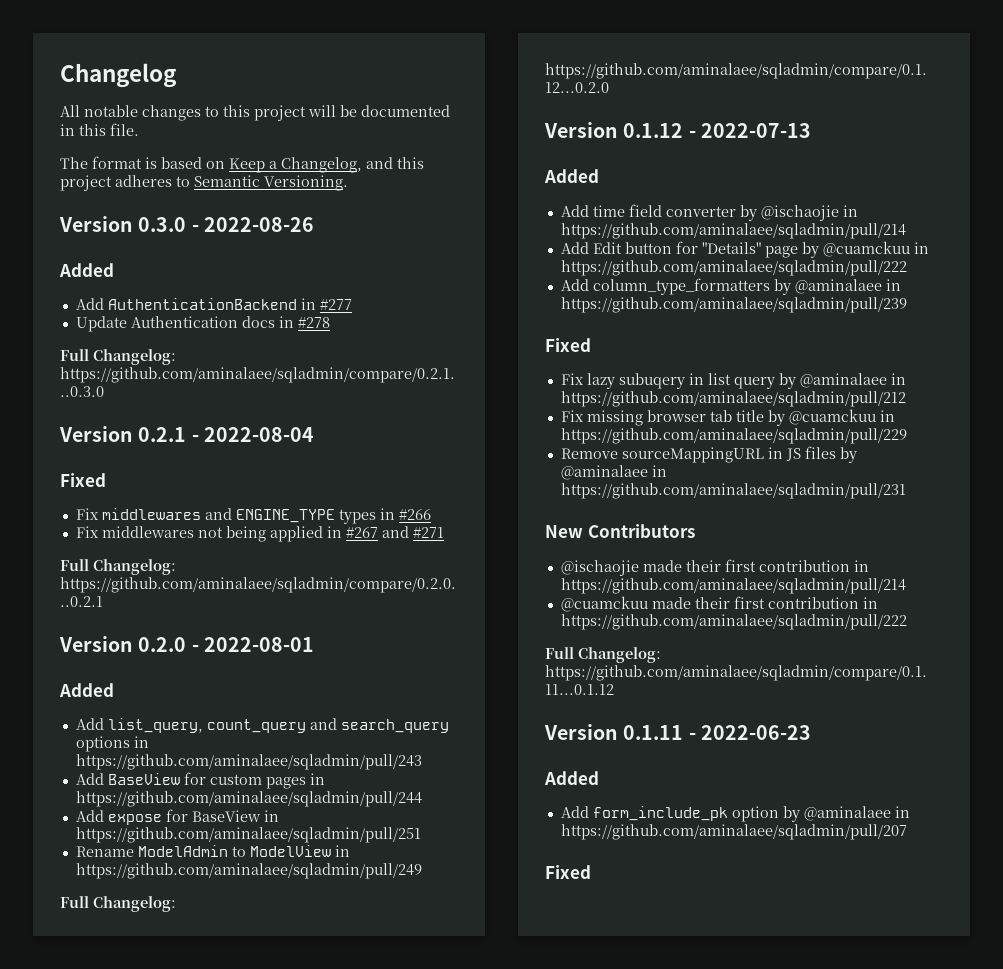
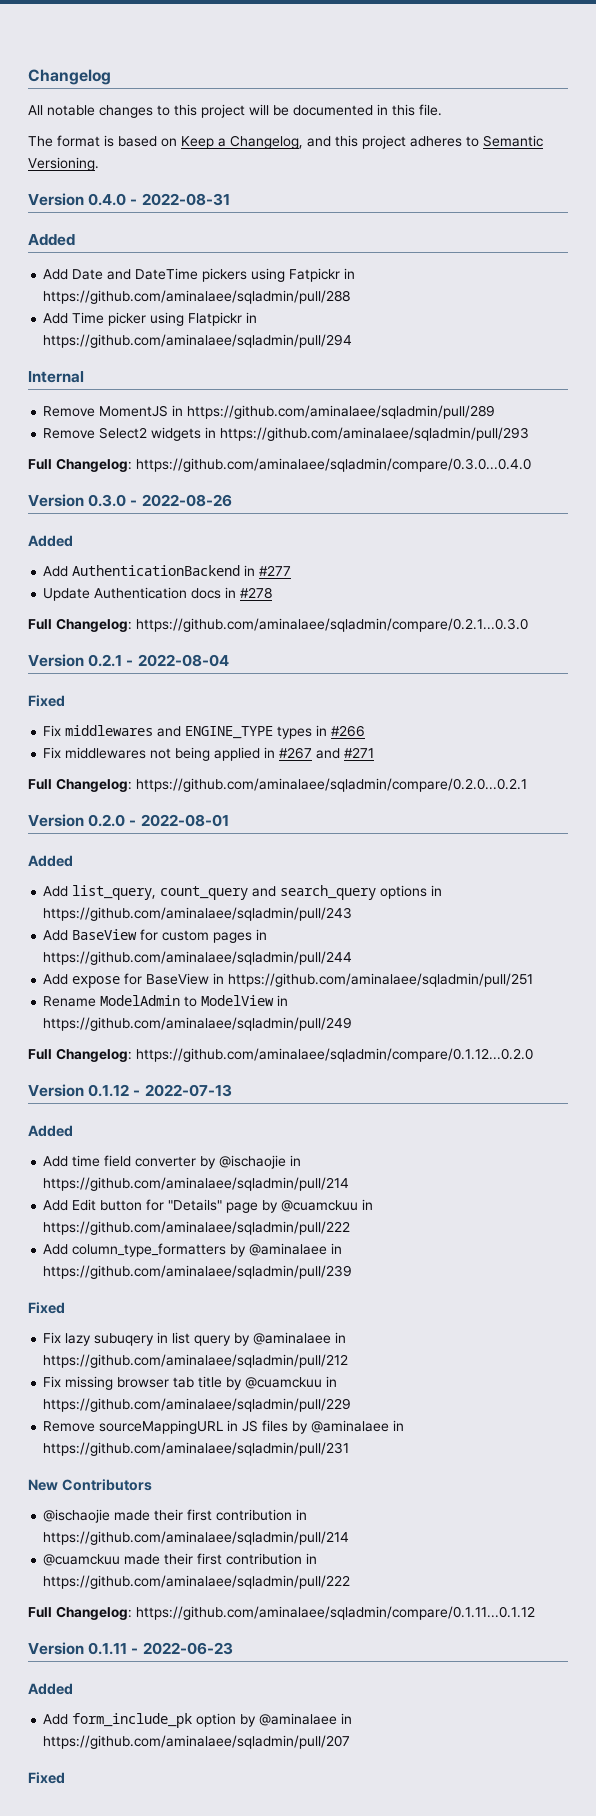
(348, 183) none -> [28,193,230,206] [28,234,75,246] [43,268,356,282] [43,290,351,304] [43,312,258,326] [43,334,353,348] [28,371,84,383] [43,405,496,419] [43,427,530,441] [28,458,531,472] // Version 0.4.0 - 2022-08-31 // Added // Add Date and DateTime pickers using Fatpickr in https://github.com/aminalaee/sqladmin/pull/288 // Add Time picker using Flatpickr in https://github.com/aminalaee/sqladmin/pull/294 // Internal // Remove MomentJS in https://github.com/aminalaee/sqladmin/pull/289 // Remove Select2 widgets in https://github.com/aminalaee/sqladmin/pull/293 // Full Changelog: https://github.com/aminalaee/sqladmin/compare/0.3.0...0.4.0

